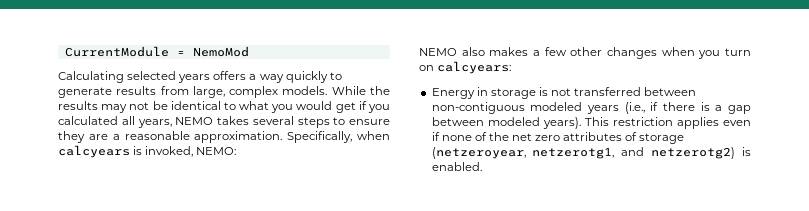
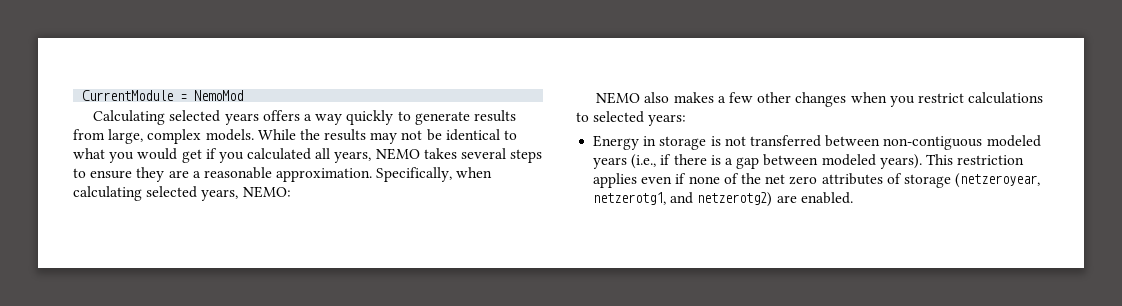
[58,145,194,158] calcyears is invoked, -> [73,186,239,201] calculating selected years,
[725,48,751,56] [419,61,512,74] turn on calcyears: -> [917,92,1044,104] [576,111,687,126] restrict calculations to selected years:
[742,147,751,156] is -> [776,195,797,203] are

